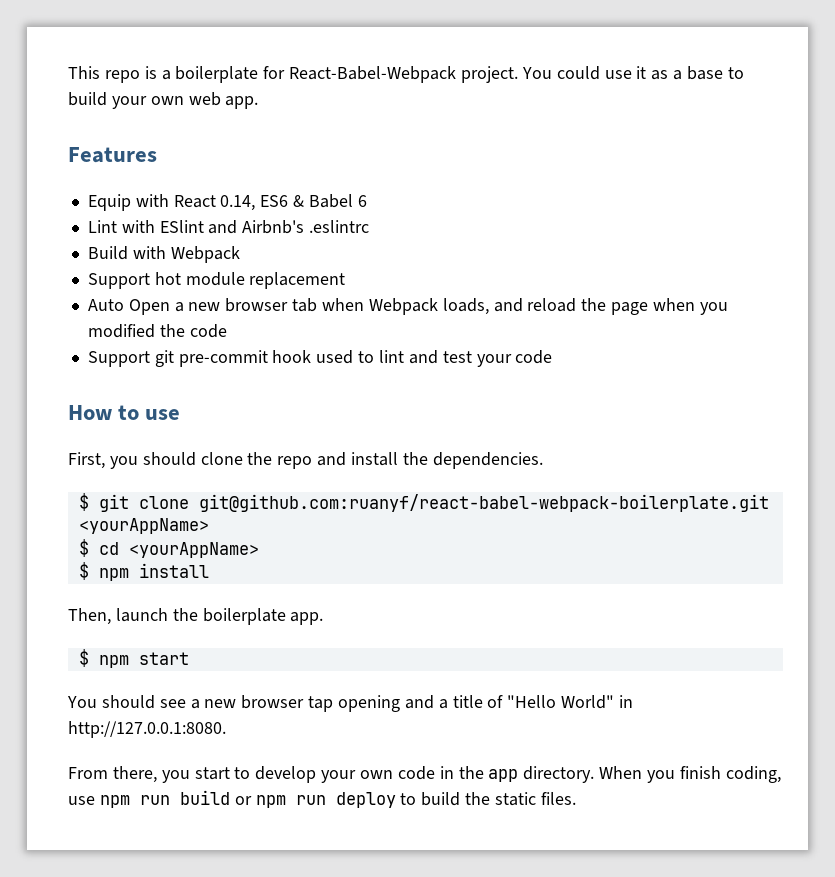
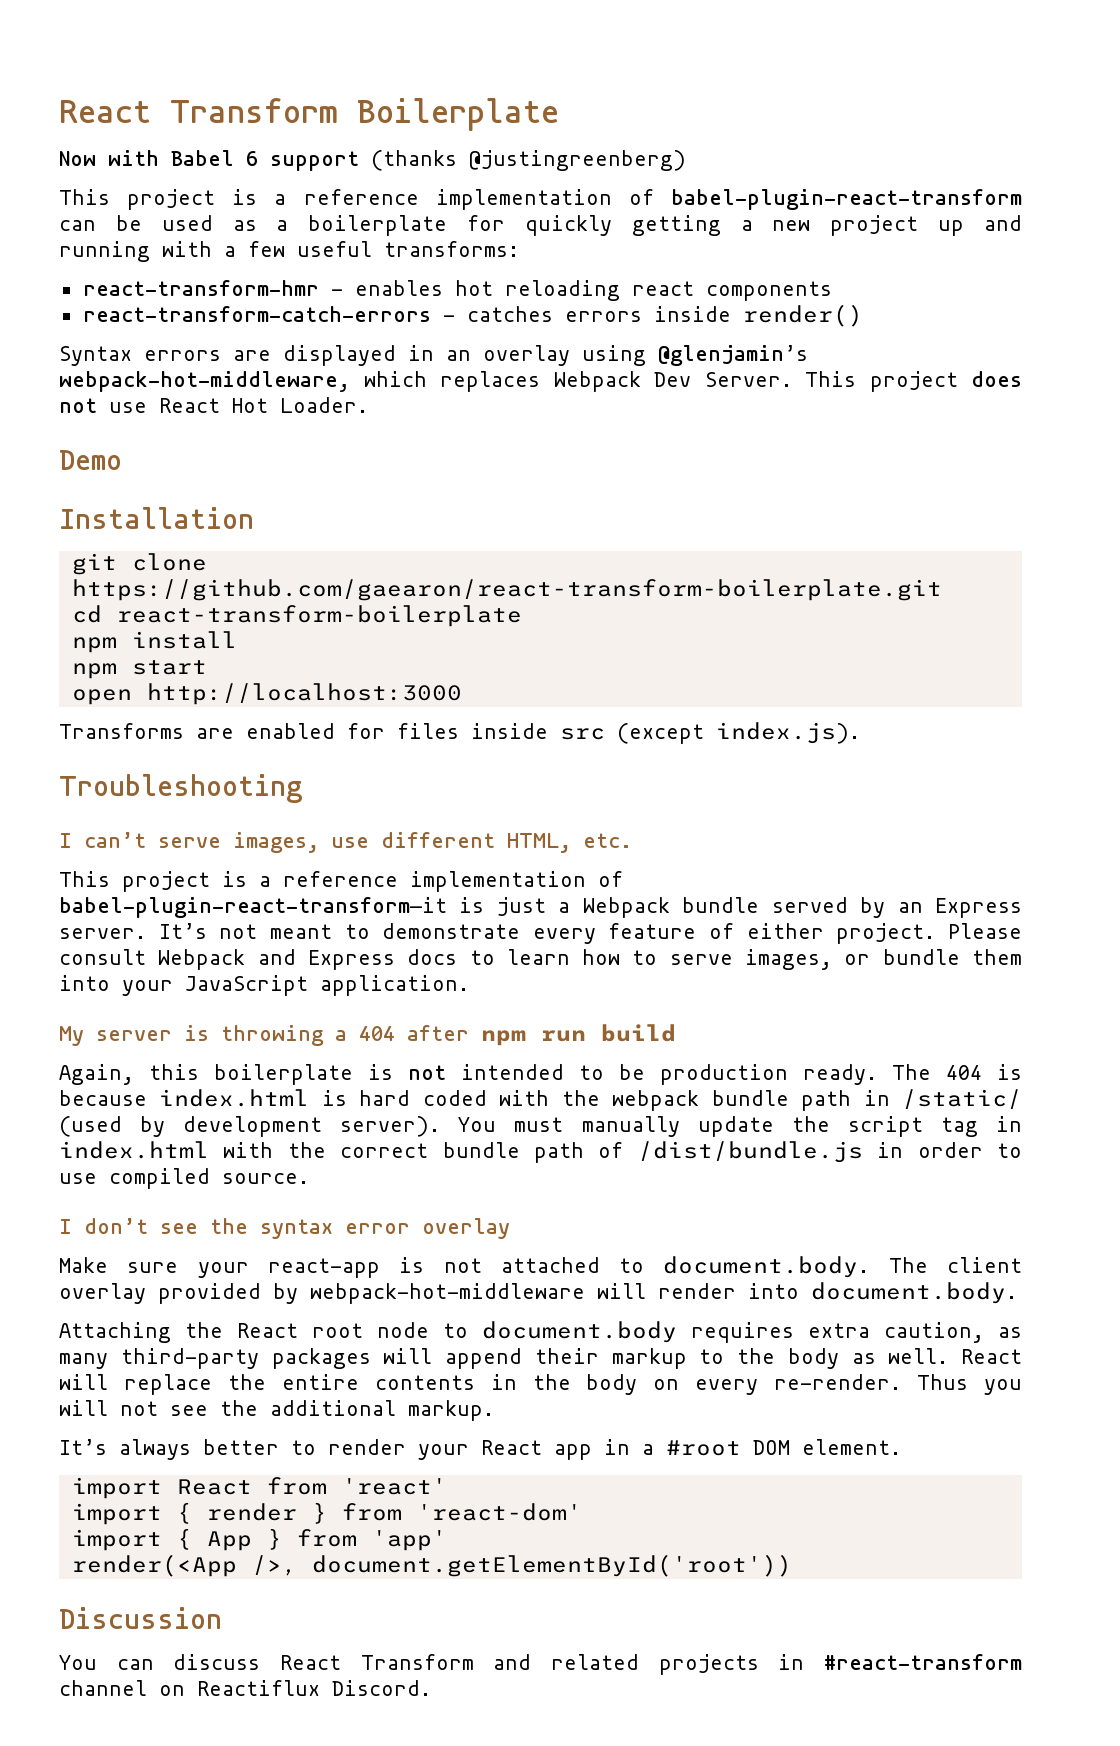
[68,66,744,83] [68,92,259,109] [68,147,157,163] [87,194,367,211] [87,220,370,234] [87,246,240,263] [87,272,346,289] [87,298,728,315] [87,324,227,338] [87,350,553,367] [68,405,181,420] [68,452,543,469] [78,493,769,512] [78,518,209,534] [78,539,259,558] [78,562,209,581] [68,608,324,625] [78,649,189,668] [67,695,634,712] [68,721,226,738] [68,766,781,783] [68,790,576,808] This repo is a boilerplate for React-Babel-Webpack project. You could use it as a base to build your own web app. // Features // Equip with React 0.14, ES6 & Babel 6 // Lint with ESlint and Airbnb's .eslintrc // Build with Webpack // Support hot module replacement // Auto Open a new browser tab when Webpack loads, and reload the page when you modified the code // Support git pre-commit hook used to lint and test your code // How to use // First, you should clone the repo and install the dependencies. // $ git clone git@github.com:ruanyf/react-babel-webpack-boilerplate.git <yourAppName> // $ cd <yourAppName> // $ npm install // Then, launch the boilerplate app. // $ npm start // You should see a new browser tap opening and a title of "Hello World" in http://127.0.0.1:8080. // From there, you start to develop your own code in the app directory. When you finish coding, use npm run build or npm run deploy to build the static files. -> [59,98,559,131] [59,150,686,171] [59,189,1022,210] [59,215,1022,236] [59,241,519,262] [82,280,832,301] [82,304,863,327] [59,345,808,366] [59,371,1022,392] [59,397,368,413] [59,450,122,470] [59,507,254,529] [71,553,207,575] [71,579,942,601] [71,605,522,627] [71,631,237,653] [71,660,207,679] [71,683,462,705] [59,722,860,744] [59,774,302,803] [59,832,632,853] [59,871,623,892] [59,897,1023,918] [59,923,1022,944] [59,949,1022,970] [59,975,469,996] [59,1024,676,1046] [59,1064,1022,1085] [59,1089,1023,1111] [59,1116,1023,1137] [59,1141,1022,1163] [59,1168,309,1189] [59,1218,510,1239] [59,1256,1022,1278] [59,1282,1017,1304] [59,1321,1022,1343] [59,1348,1022,1369] [59,1374,1022,1395] [59,1400,494,1421] [59,1439,901,1460] [71,1477,447,1499] [71,1502,582,1525] [71,1528,447,1551] [71,1554,792,1577] [59,1607,222,1629] [59,1654,1022,1675] [59,1680,431,1696] React Transform Boilerplate // Now with Babel 6 support (thanks @justingreenberg) // This project is a reference implementation of babel-plugin-react-transform can be used as a boilerplate for quickly getting a new project up and running with a few useful transforms: // react-transform-hmr - enables hot reloading react components // react-transform-catch-errors - catches errors inside render() // Syntax errors are displayed in an overlay using @glenjamin’s webpack-hot-middleware, which replaces Webpack Dev Server. This project does not use React Hot Loader. // Demo // Installation // git clone https://github.com/gaearon/react-transform-boilerplate.git // cd react-transform-boilerplate // npm install // npm start // open http://localhost:3000 // Transforms are enabled for files inside src (except index.js). // Troubleshooting // I can’t serve images, use different HTML, etc. // This project is a reference implementation of babel-plugin-react-transform—it is just a Webpack bundle served by an Express server. It’s not meant to demonstrate every feature of either project. Please consult Webpack and Express docs to learn how to serve images, or bundle them into your JavaScript application. // My server is throwing a 404 after npm run build // Again, this boilerplate is not intended to be production ready. The 404 is because index.html is hard coded with the webpack bundle path in /static/ (used by development server). You must manually update the script tag in index.html with the correct bundle path of /dist/bundle.js in order to use compiled source. // I don’t see the syntax error overlay // Make sure your react-app is not attached to document.body. The client overlay provided by webpack-hot-middleware will render into document.body. // Attaching the React root node to document.body requires extra caution, as many third-party packages will append their markup to the body as well. React will replace the entire contents in the body on every re-render. Thus you will not see the additional markup. // It’s always better to render your React app in a #root DOM element. // import React from 'react' // import { render } from 'react-dom' // import { App } from 'app' // render(<App />, document.getElementById('root')) // Discussion // You can discuss React Transform and related projects in #react-transform channel on Reactiflux Discord.

